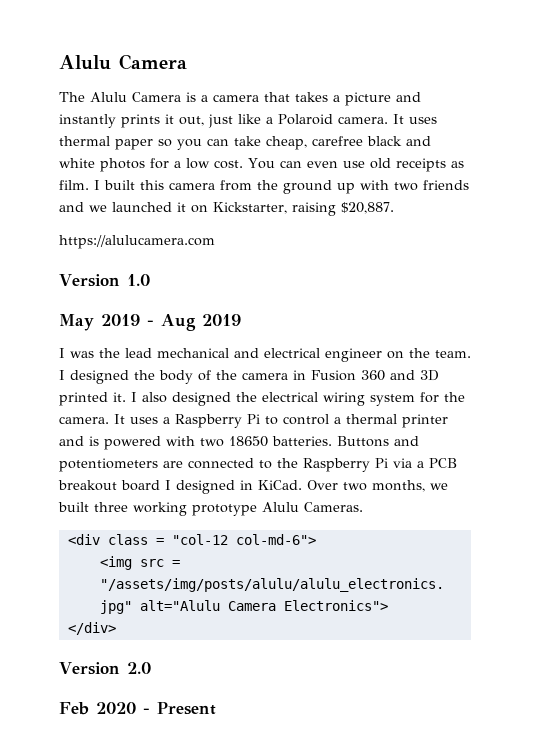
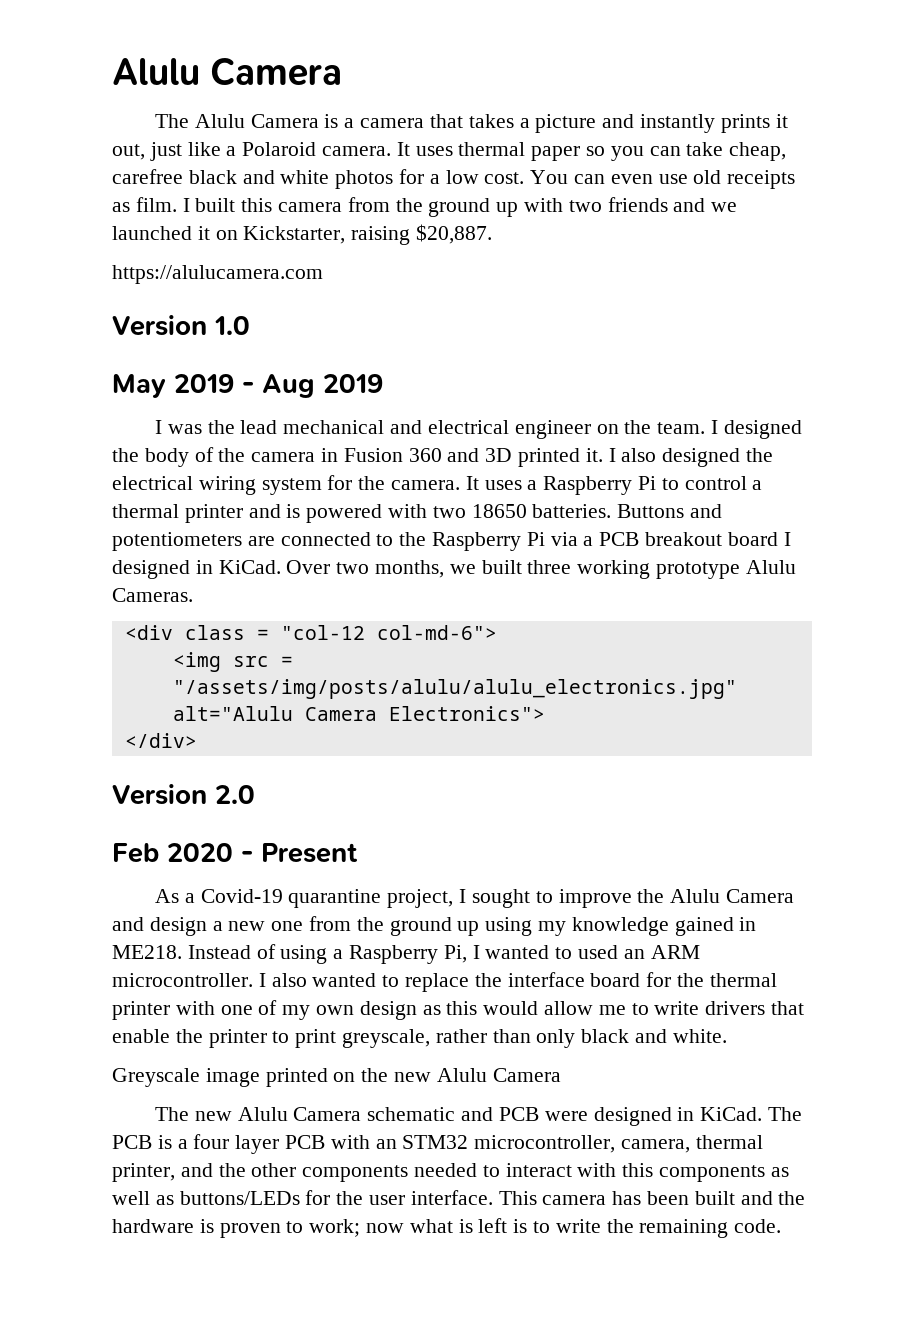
(216, 708) none -> [155,889,794,908] [112,916,757,936] [112,944,700,964] [112,972,777,992] [112,1000,805,1020] [112,1029,727,1048] [112,1068,561,1087] [155,1107,802,1126] [112,1134,763,1154] [112,1163,789,1182] [112,1190,806,1205] [112,1218,782,1238] // As a Covid-19 quarantine project, I sought to improve the Alulu Camera and design a new one from the ground up using my knowledge gained in ME218. Instead of using a Raspberry Pi, I wanted to used an ARM microcontroller. I also wanted to replace the interface board for the thermal printer with one of my own design as this would allow me to write drivers that enable the printer to print greyscale, rather than only black and white. // Greyscale image printed on the new Alulu Camera // The new Alulu Camera schematic and PCB were designed in KiCad. The PCB is a four layer PCB with an STM32 microcontroller, camera, thermal printer, and the other components needed to interact with this components as well as buttons/LEDs for the user interface. This camera has been built and the hardware is proven to work; now what is left is to write the remaining code.

